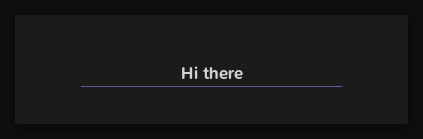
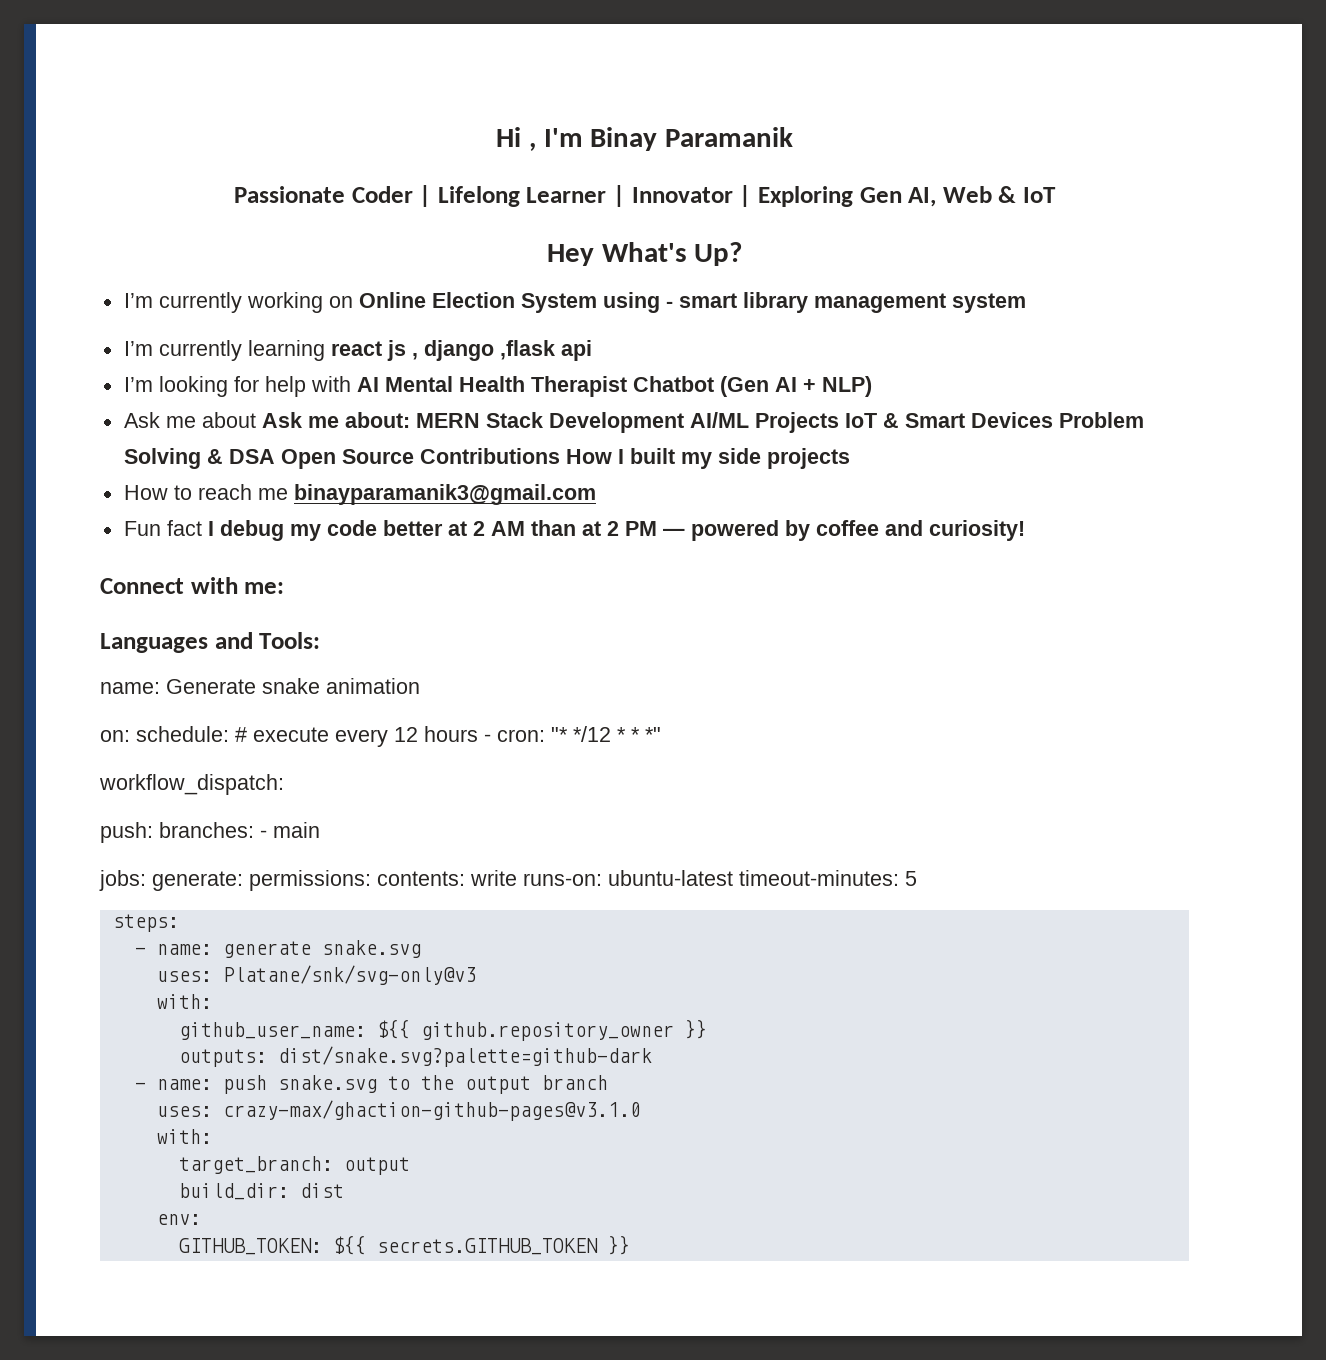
[202,67,243,80] there -> [528,127,794,151] [234,185,1056,207] [546,242,743,266] [123,292,1026,313] [123,340,592,361] [123,376,872,397] [123,412,1144,433] [123,448,850,469] [123,484,596,505] [123,520,1025,541] [100,577,285,594] [100,632,321,653] [100,678,420,694] [100,726,661,747] [99,774,284,795] [100,822,320,843] [99,870,917,891] [112,914,179,932] [134,940,421,958] [156,965,476,985] [156,994,212,1009] [178,1019,707,1041] [178,1046,652,1067] [134,1075,608,1094] [156,1100,641,1121] [156,1129,212,1144] [178,1156,410,1175] [178,1183,344,1200] [156,1214,201,1225] [178,1235,630,1255] , I'm Binay Paramanik // Passionate Coder | Lifelong Learner | Innovator | Exploring Gen AI, Web & IoT // Hey What's Up? // I’m currently working on Online Election System using - smart library management system // I’m currently learning react js , django ,flask api // I’m looking for help with AI Mental Health Therapist Chatbot (Gen AI + NLP) // Ask me about Ask me about: MERN Stack Development AI/ML Projects IoT & Smart Devices Problem Solving & DSA Open Source Contributions How I built my side projects // How to reach me binayparamanik3@gmail.com // Fun fact I debug my code better at 2 AM than at 2 PM — powered by coffee and curiosity! // Connect with me: // Languages and Tools: // name: Generate snake animation // on: schedule: # execute every 12 hours - cron: "* */12 * * *" // workflow_dispatch: // push: branches: - main // jobs: generate: permissions: contents: write runs-on: ubuntu-latest timeout-minutes: 5 // steps: // - name: generate snake.svg // uses: Platane/snk/svg-only@v3 // with: // github_user_name: ${{ github.repository_owner }} // outputs: dist/snake.svg?palette=github-dark // - name: push snake.svg to the output branch // uses: crazy-max/ghaction-github-pages@v3.1.0 // with: // target_branch: output // build_dir: dist // env: // GITHUB_TOKEN: ${{ secrets.GITHUB_TOKEN }}

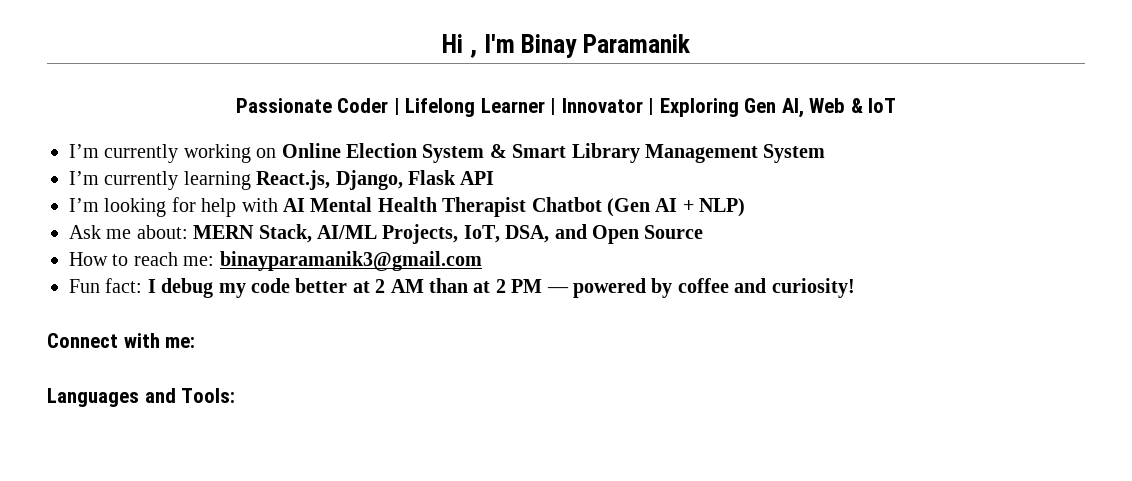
[546,242,743,266] // Hey What's Up? -> (897, 105) none
[602,292,1026,313] [123,340,592,361] using - smart library management system // I’m currently learning react js , django ,flask api -> [489,143,826,163] [69,170,495,190] & Smart Library Management System // I’m currently learning React.js, Django, Flask API
[201,412,1144,433] [123,448,850,469] about Ask me about: MERN Stack Development AI/ML Projects IoT & Smart Devices Problem Solving & DSA Open Source Contributions How I built my side projects -> [136,224,704,244] about: MERN Stack, AI/ML Projects, IoT, DSA, and Open Source
[257,488,288,500] me -> [183,256,215,266] me:
[166,520,202,536] fact -> [105,278,143,293] fact:
[100,678,420,694] [100,726,661,747] [99,774,284,795] [100,822,320,843] [99,870,917,891] [112,914,179,932] [134,940,421,958] [156,965,476,985] [156,994,212,1009] [178,1019,707,1041] [178,1046,652,1067] [134,1075,608,1094] [156,1100,641,1121] [156,1129,212,1144] [178,1156,410,1175] [178,1183,344,1200] [156,1214,201,1225] [178,1235,630,1255] // name: Generate snake animation // on: schedule: # execute every 12 hours - cron: "* */12 * * *" // workflow_dispatch: // push: branches: - main // jobs: generate: permissions: contents: write runs-on: ubuntu-latest timeout-minutes: 5 // steps: // - name: generate snake.svg // uses: Platane/snk/svg-only@v3 // with: // github_user_name: ${{ github.repository_owner }} // outputs: dist/snake.svg?palette=github-dark // - name: push snake.svg to the output branch // uses: crazy-max/ghaction-github-pages@v3.1.0 // with: // target_branch: output // build_dir: dist // env: // GITHUB_TOKEN: ${{ secrets.GITHUB_TOKEN }} -> (236, 395) none

